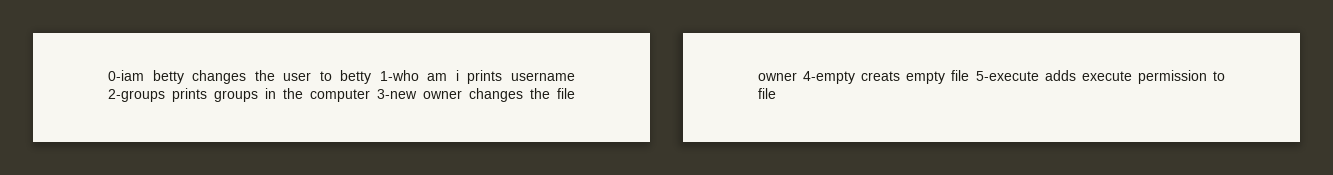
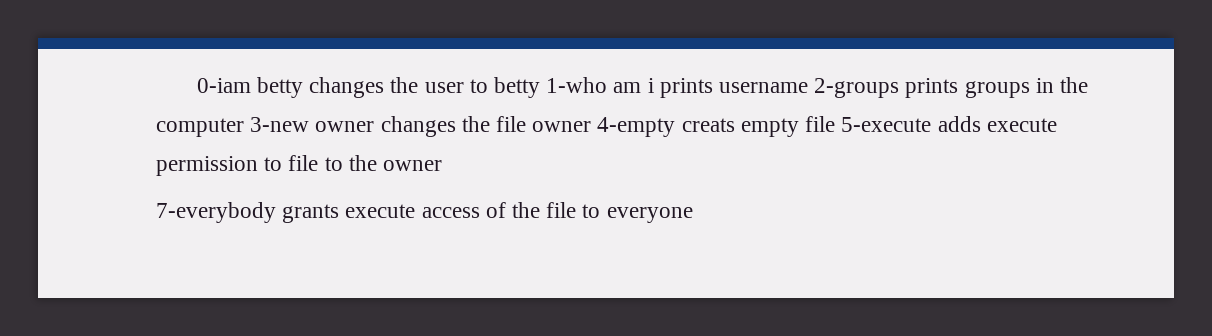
(776, 93) none -> [324,155,443,171] [156,202,693,223] to the owner // 7-everybody grants execute access of the file to everyone

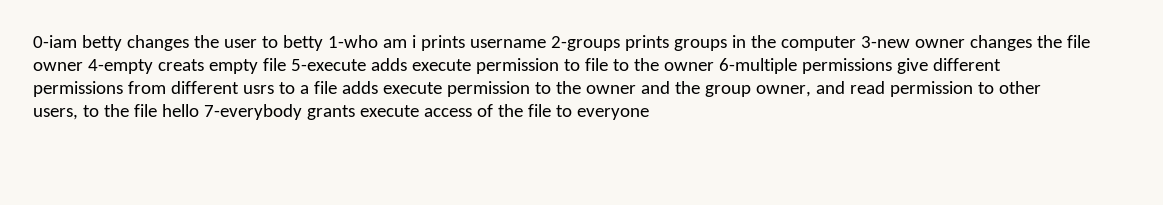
(443, 165) // -> [718,58,1001,74] [33,81,1041,97] [33,104,199,120] 6-multiple permissions give different permissions from different usrs to a file adds execute permission to the owner and the group owner, and read permission to other users, to the file hello

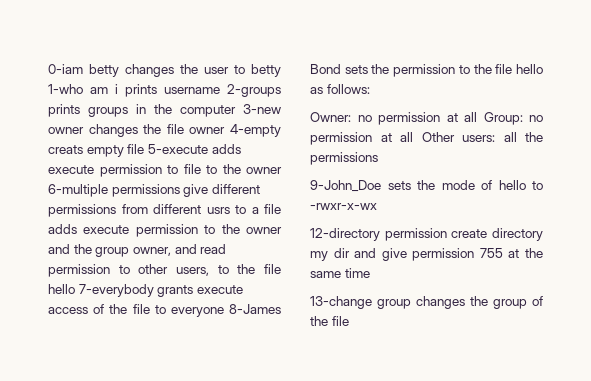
(649, 114) none -> [229,304,281,314] [310,64,543,77] [310,84,370,94] [310,112,543,125] [310,132,543,145] [310,152,378,165] [310,180,543,192] [310,203,377,210] [310,228,543,241] [310,248,543,261] [310,268,370,278] [310,296,543,309] [310,316,349,326] 8-James Bond sets the permission to the file hello as follows: // Owner: no permission at all Group: no permission at all Other users: all the permissions // 9-John_Doe sets the mode of hello to -rwxr-x-wx // 12-directory permission create directory my dir and give permission 755 at the same time // 13-change group changes the group of the file

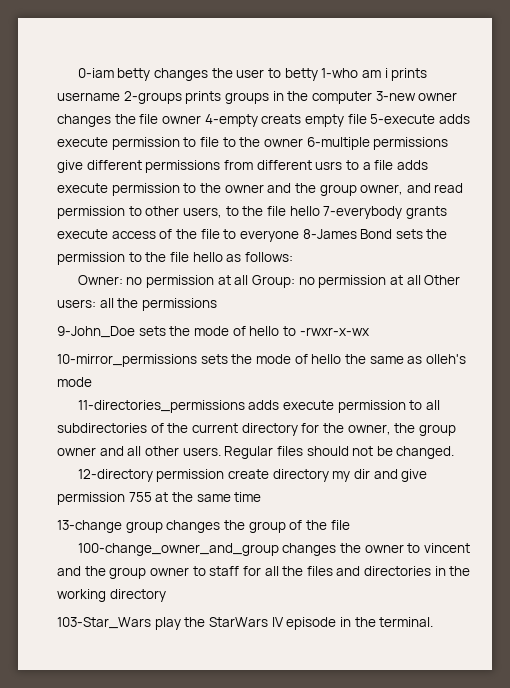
(377, 206) none -> [57,354,466,367] [57,377,92,387] [77,400,441,413] [57,423,456,436] [57,446,455,459] // 10-mirror_permissions sets the mode of hello the same as olleh's mode // 11-directories_permissions adds execute permission to all subdirectories of the current directory for the owner, the group owner and all other users. Regular files should not be changed.
(349, 321) none -> [77,543,471,556] [57,566,471,579] [57,589,166,602] [57,617,434,630] // 100-change_owner_and_group changes the owner to vincent and the group owner to staff for all the files and directories in the working directory // 103-Star_Wars play the StarWars IV episode in the terminal.

